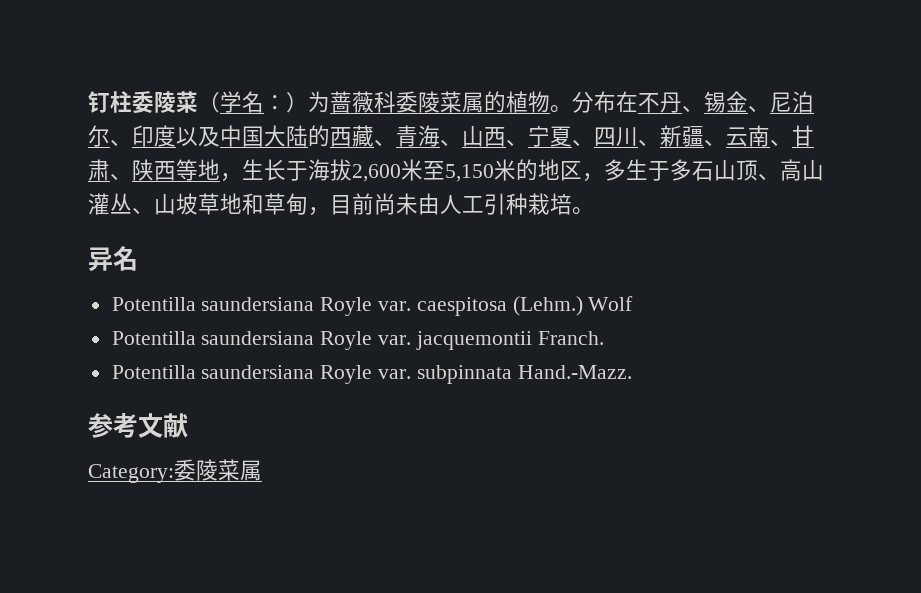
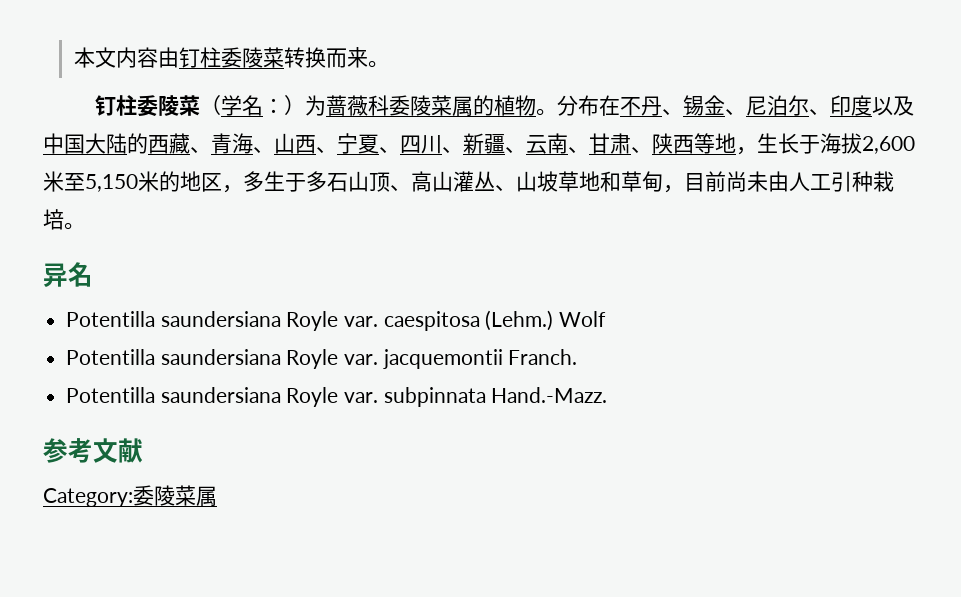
(88, 102) none -> [73,47,389,68] 本文内容由钉柱委陵菜转换而来。 //

